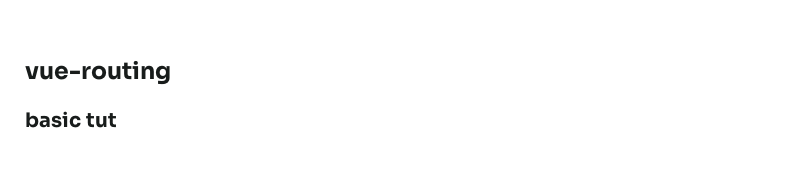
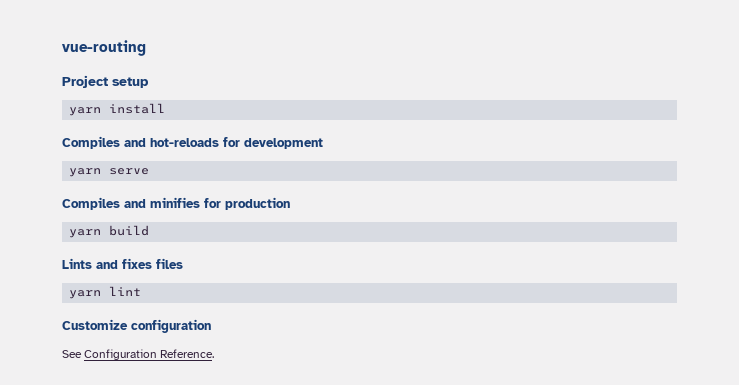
[25,111,118,128] basic tut -> [62,75,149,88] [69,103,166,116] [62,136,323,149] [69,168,150,177] [62,197,290,210] [69,225,150,238] [62,258,183,269] [69,286,142,299] [62,319,211,333] [62,349,215,360] Project setup // yarn install // Compiles and hot-reloads for development // yarn serve // Compiles and minifies for production // yarn build // Lints and fixes files // yarn lint // Customize configuration // See Configuration Reference.

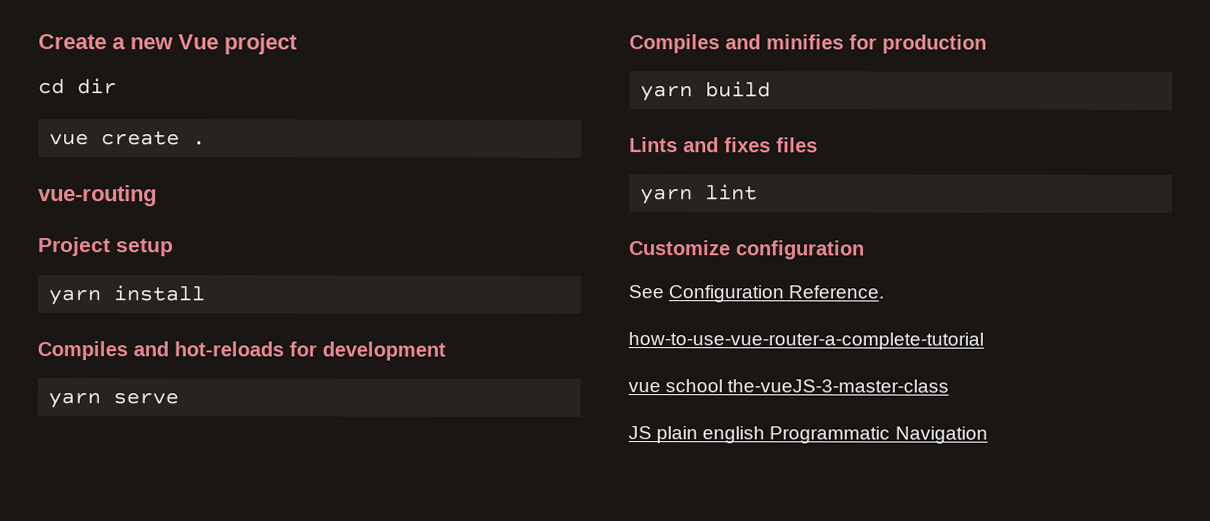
(62, 48) none -> [38,33,298,55] [38,78,117,95] [49,131,207,146] Create a new Vue project // cd dir // vue create . //
(215, 353) none -> [628,332,984,350] [628,379,950,393] [628,426,988,444] // how-to-use-vue-router-a-complete-tutorial // vue school the-vueJS-3-master-class // JS plain english Programmatic Navigation

